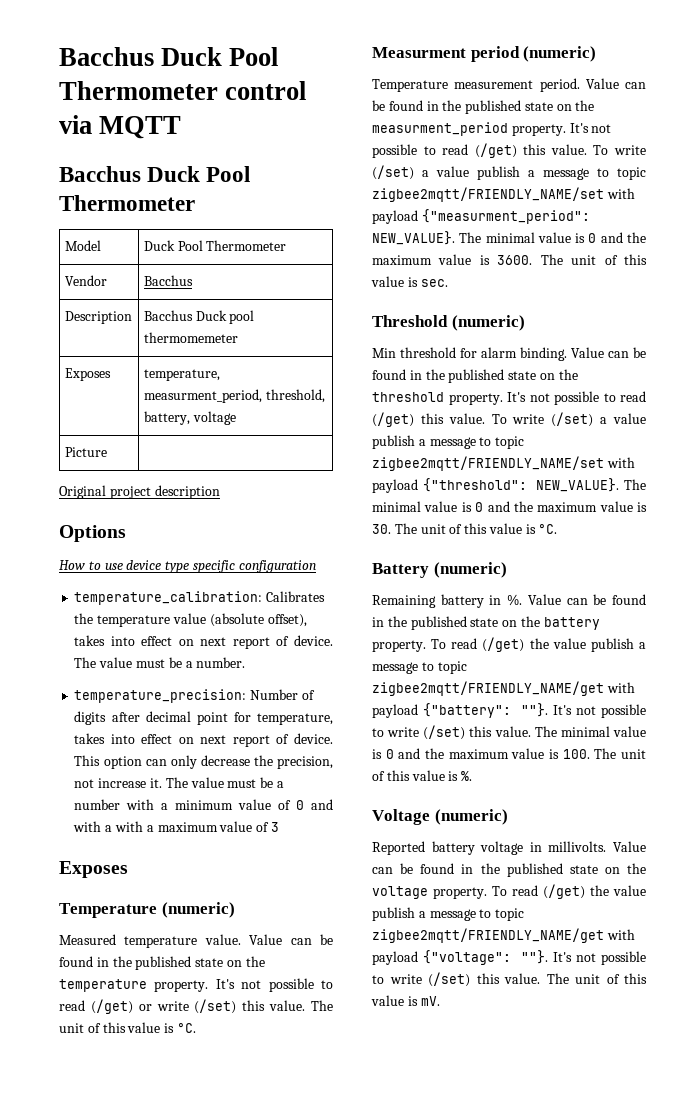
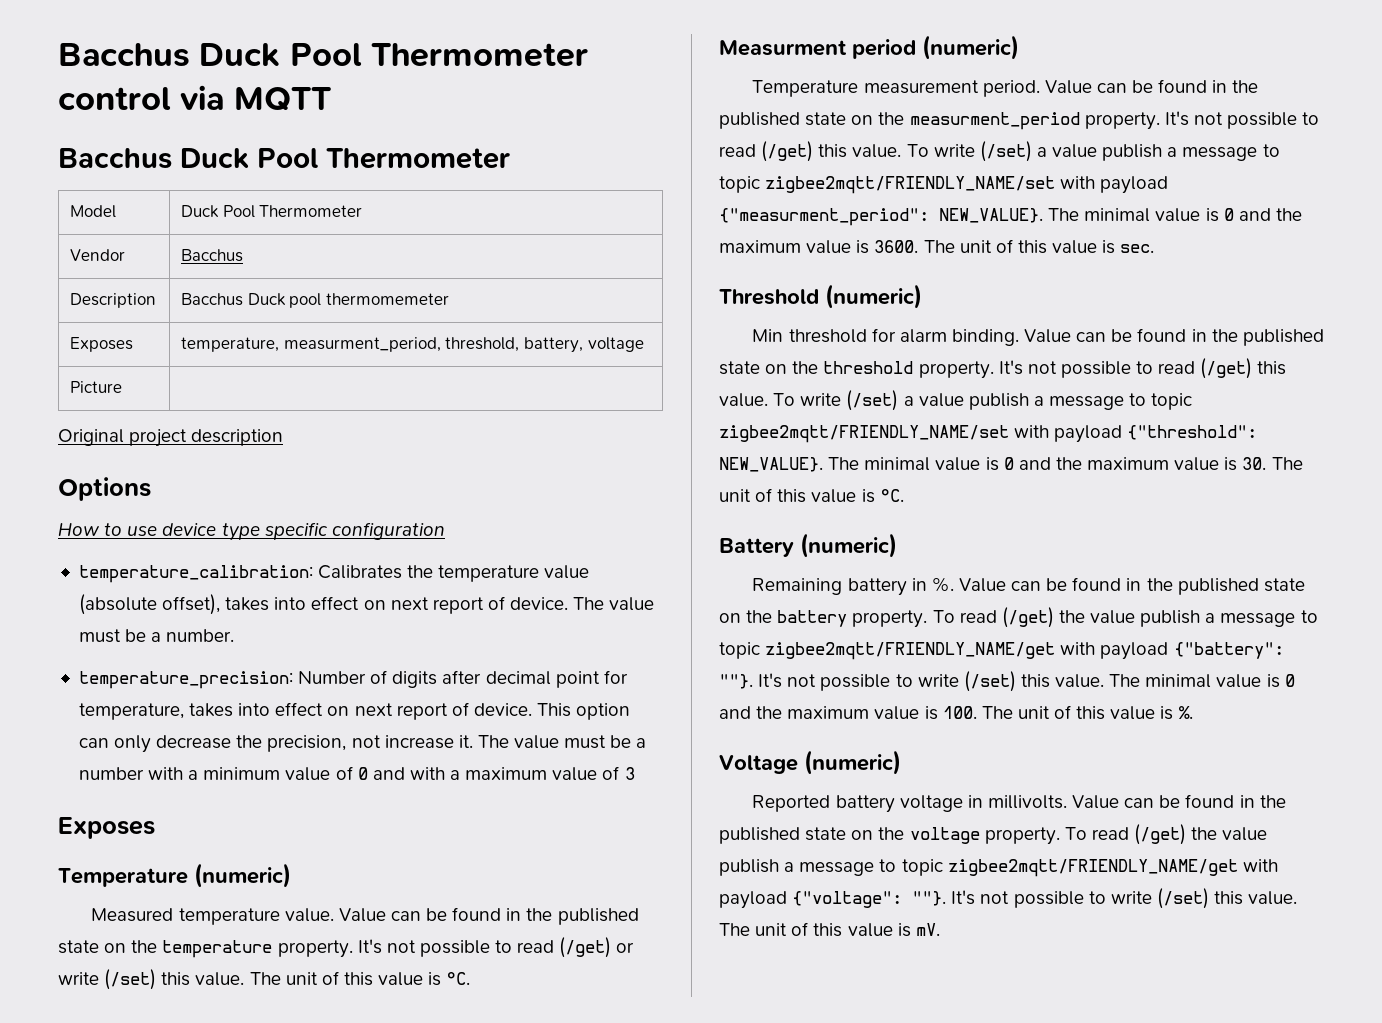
[114,821,154,832] with a -> (461, 775) none

